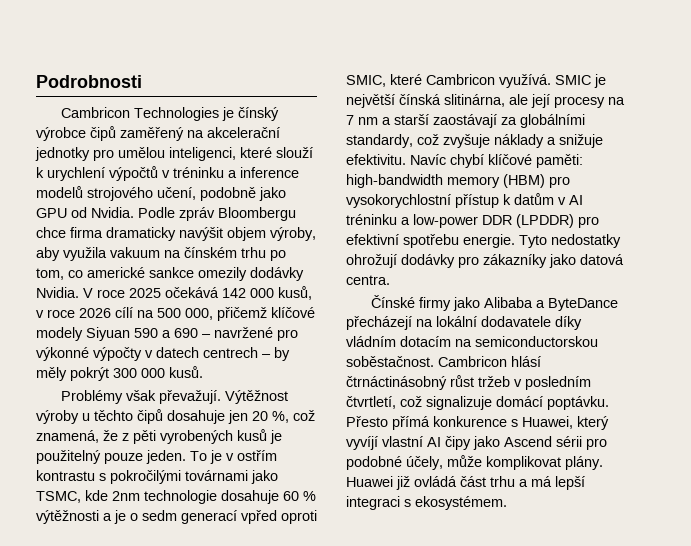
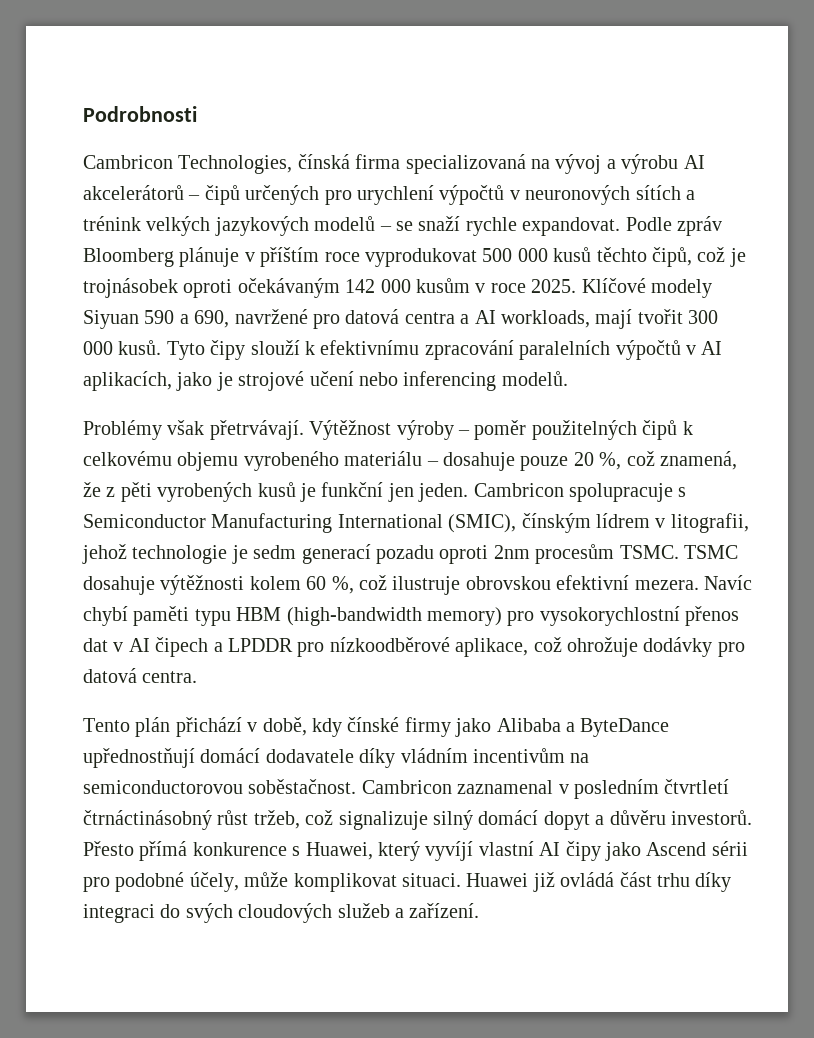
[133,107,279,121] [36,126,280,141] [35,147,313,161] [36,166,299,181] [36,186,286,201] [36,207,296,221] [36,227,316,241] [36,247,286,261] [36,267,304,281] [36,287,219,298] Technologies je čínský výrobce čipů zaměřený na akcelerační jednotky pro umělou inteligenci, které slouží k urychlení výpočtů v tréninku a inference modelů strojového učení, podobně jako GPU od Nvidia. Podle zpráv Bloombergu chce firma dramaticky navýšit objem výroby, aby využila vakuum na čínském trhu po tom, co americké sankce omezily dodávky Nvidia. V roce 2025 očekává -> [178,154,705,174] [83,185,695,205] [83,216,722,236] [83,247,746,267] [83,278,340,298] Technologies, čínská firma specializovaná na vývoj a výrobu AI akcelerátorů – čipů určených pro urychlení výpočtů v neuronových sítích a trénink velkých jazykových modelů – se snaží rychle expandovat. Podle zpráv Bloomberg plánuje v příštím roce vyprodukovat 500 000 kusů těchto čipů, což je trojnásobek oproti očekávaným
[278,286,312,300] kusů, -> [415,278,470,293] kusům
[79,307,315,321] [36,327,298,341] [36,347,290,361] [36,366,203,381] 2026 cílí na 500 000, přičemž klíčové modely Siyuan 590 a 690 – navržené pro výkonné výpočty v datech centrech – by měly pokrýt 300 000 kusů. -> [531,278,712,298] [83,309,719,329] [83,340,723,360] [83,371,568,391] 2025. Klíčové modely Siyuan 590 a 690, navržené pro datová centra a AI workloads, mají tvořit 300 000 kusů. Tyto čipy slouží k efektivnímu zpracování paralelních výpočtů v AI aplikacích, jako je strojové učení nebo inferencing modelů.
[158,390,221,404] převažují. -> [209,420,304,440] přetrvávají.
[82,409,248,424] u těchto čipů dosahuje jen -> [458,420,693,440] [83,451,569,471] – poměr použitelných čipů k celkovému objemu vyrobeného materiálu – dosahuje pouze
[36,450,277,464] [36,470,278,484] [36,490,316,504] [36,510,317,524] [346,74,606,88] [346,94,625,108] [346,114,585,128] [346,134,603,148] [346,154,583,168] [346,174,570,188] [346,193,583,208] [346,214,599,228] [346,234,621,248] [346,254,624,268] [346,275,390,285] [370,295,415,308] použitelný pouze jeden. To je v ostřím kontrastu s pokročilými továrnami jako TSMC, kde 2nm technologie dosahuje 60 % výtěžnosti a je o sedm generací vpřed oproti SMIC, které Cambricon využívá. SMIC je největší čínská slitinárna, ale její procesy na 7 nm a starší zaostávají za globálními standardy, což zvyšuje náklady a snižuje efektivitu. Navíc chybí klíčové paměti: high-bandwidth memory (HBM) pro vysokorychlostní přístup k datům v AI tréninku a low-power DDR (LPDDR) pro efektivní spotřebu energie. Tyto nedostatky ohrožují dodávky pro zákazníky jako datová centra. // Čínské -> [321,482,687,502] [83,513,749,533] [82,544,738,564] [83,575,752,595] [83,606,740,626] [83,637,745,657] [83,668,198,683] [83,717,400,737] funkční jen jeden. Cambricon spolupracuje s Semiconductor Manufacturing International (SMIC), čínským lídrem v litografii, jehož technologie je sedm generací pozadu oproti 2nm procesům TSMC. TSMC dosahuje výtěžnosti kolem 60 %, což ilustruje obrovskou efektivní mezera. Navíc chybí paměti typu HBM (high-bandwidth memory) pro vysokorychlostní přenos dat v AI čipech a LPDDR pro nízkoodběrové aplikace, což ohrožuje dodávky pro datová centra. // Tento plán přichází v době, kdy čínské
[346,316,582,330] [346,336,598,347] [346,356,541,367] [346,375,591,390] [346,396,609,410] přecházejí na lokální dodavatele díky vládním dotacím na semiconductorskou soběstačnost. Cambricon hlásí čtrnáctinásobný růst tržeb v posledním čtvrtletí, což signalizuje domácí poptávku. -> [83,748,590,768] [83,779,730,799] [83,810,752,830] upřednostňují domácí dodavatele díky vládním incentivům na semiconductorovou soběstačnost. Cambricon zaznamenal v posledním čtvrtletí čtrnáctinásobný růst tržeb, což signalizuje silný domácí dopyt a důvěru investorů.
[565,456,603,470] plány. -> [402,873,461,887] situaci.
[519,476,585,490] [346,496,507,510] a má lepší integraci s ekosystémem. -> [695,872,732,892] [83,903,480,923] díky integraci do svých cloudových služeb a zařízení.

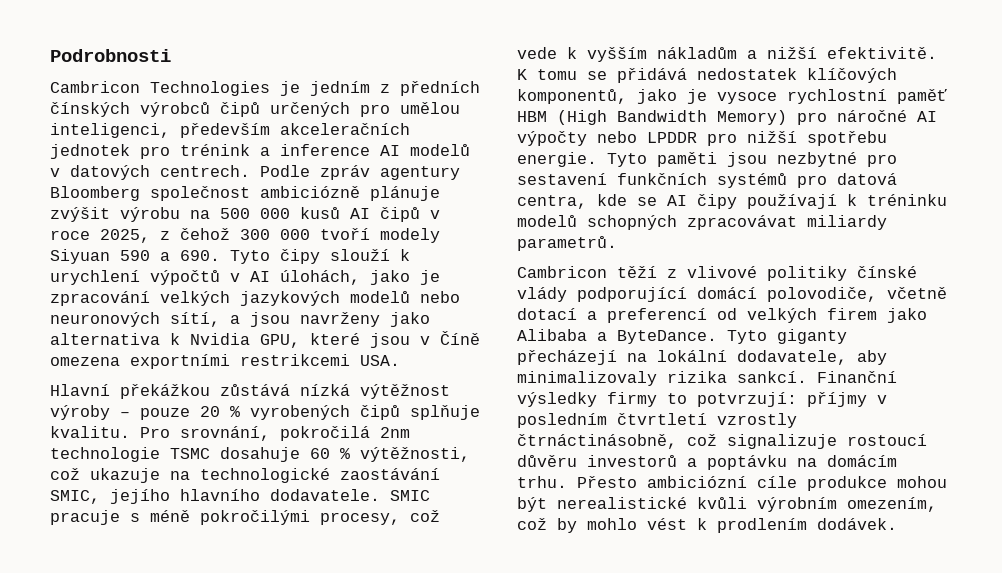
[178,154,705,174] [83,185,695,205] [83,216,722,236] [83,247,746,267] [83,278,712,298] [83,309,719,329] [83,340,162,355] Technologies, čínská firma specializovaná na vývoj a výrobu AI akcelerátorů – čipů určených pro urychlení výpočtů v neuronových sítích a trénink velkých jazykových modelů – se snaží rychle expandovat. Podle zpráv Bloomberg plánuje v příštím roce vyprodukovat 500 000 kusů těchto čipů, což je trojnásobek oproti očekávaným 142 000 kusům v roce 2025. Klíčové modely Siyuan 590 a 690, navržené pro datová centra a AI workloads, mají tvořit 300 000 kusů. -> [150,81,480,96] [50,102,460,117] [50,123,410,138] [50,144,470,159] [50,165,460,180] [50,186,440,201] [50,207,440,222] [50,228,440,243] [50,249,220,264] Technologies je jedním z předních čínských výrobců čipů určených pro umělou inteligenci, především akceleračních jednotek pro trénink a inference AI modelů v datových centrech. Podle zpráv agentury Bloomberg společnost ambiciózně plánuje zvýšit výrobu na 500 000 kusů AI čipů v roce 2025, z čehož 300 000 tvoří modely Siyuan 590 a 690.
[320,340,611,360] efektivnímu zpracování paralelních -> [50,270,140,285] urychlení
[83,371,568,391] [83,420,693,440] [83,451,737,471] [83,482,687,502] [83,513,749,533] [82,544,738,564] [83,575,752,595] [83,606,740,626] [83,637,745,657] [83,668,198,683] [83,717,670,737] [83,748,590,768] [83,779,730,799] [83,810,752,830] [83,841,748,861] [83,872,732,892] [83,903,480,923] aplikacích, jako je strojové učení nebo inferencing modelů. // Problémy však přetrvávají. Výtěžnost výroby – poměr použitelných čipů k celkovému objemu vyrobeného materiálu – dosahuje pouze 20 %, což znamená, že z pěti vyrobených kusů je funkční jen jeden. Cambricon spolupracuje s Semiconductor Manufacturing International (SMIC), čínským lídrem v litografii, jehož technologie je sedm generací pozadu oproti 2nm procesům TSMC. TSMC dosahuje výtěžnosti kolem 60 %, což ilustruje obrovskou efektivní mezera. Navíc chybí paměti typu HBM (high-bandwidth memory) pro vysokorychlostní přenos dat v AI čipech a LPDDR pro nízkoodběrové aplikace, což ohrožuje dodávky pro datová centra. // Tento plán přichází v době, kdy čínské firmy jako Alibaba a ByteDance upřednostňují domácí dodavatele díky vládním incentivům na semiconductorovou soběstačnost. Cambricon zaznamenal v posledním čtvrtletí čtrnáctinásobný růst tržeb, což signalizuje silný domácí dopyt a důvěru investorů. Přesto přímá konkurence s Huawei, který vyvíjí vlastní AI čipy jako Ascend sérii pro podobné účely, může komplikovat situaci. Huawei již ovládá část trhu díky integraci do svých cloudových služeb a zařízení. -> [280,270,440,285] [50,291,460,306] [50,312,430,327] [50,331,480,348] [50,354,400,369] [50,384,450,399] [50,405,480,420] [50,426,410,441] [50,447,470,462] [50,468,440,483] [50,489,430,504] [50,510,440,525] [517,47,937,62] [517,68,897,83] [517,89,947,104] [517,110,937,125] [517,131,887,146] [517,152,897,167] [517,173,897,188] [517,194,947,209] [517,215,887,230] [517,236,617,251] [517,266,917,281] [517,287,947,302] [517,308,927,323] [517,329,847,344] [517,350,887,365] [517,371,897,386] [517,392,887,407] [517,413,797,428] [517,434,927,449] [517,455,897,470] [517,476,947,491] [517,497,937,512] [517,518,897,533] úlohách, jako je zpracování velkých jazykových modelů nebo neuronových sítí, a jsou navrženy jako alternativa k Nvidia GPU, které jsou v Číně omezena exportními restrikcemi USA. // Hlavní překážkou zůstává nízká výtěžnost výroby – pouze 20 % vyrobených čipů splňuje kvalitu. Pro srovnání, pokročilá 2nm technologie TSMC dosahuje 60 % výtěžnosti, což ukazuje na technologické zaostávání SMIC, jejího hlavního dodavatele. SMIC pracuje s méně pokročilými procesy, což vede k vyšším nákladům a nižší efektivitě. K tomu se přidává nedostatek klíčových komponentů, jako je vysoce rychlostní paměť HBM (High Bandwidth Memory) pro náročné AI výpočty nebo LPDDR pro nižší spotřebu energie. Tyto paměti jsou nezbytné pro sestavení funkčních systémů pro datová centra, kde se AI čipy používají k tréninku modelů schopných zpracovávat miliardy parametrů. // Cambricon těží z vlivové politiky čínské vlády podporující domácí polovodiče, včetně dotací a preferencí od velkých firem jako Alibaba a ByteDance. Tyto giganty přecházejí na lokální dodavatele, aby minimalizovaly rizika sankcí. Finanční výsledky firmy to potvrzují: příjmy v posledním čtvrtletí vzrostly čtrnáctinásobně, což signalizuje rostoucí důvěru investorů a poptávku na domácím trhu. Přesto ambiciózní cíle produkce mohou být nerealistické kvůli výrobním omezením, což by mohlo vést k prodlením dodávek.

